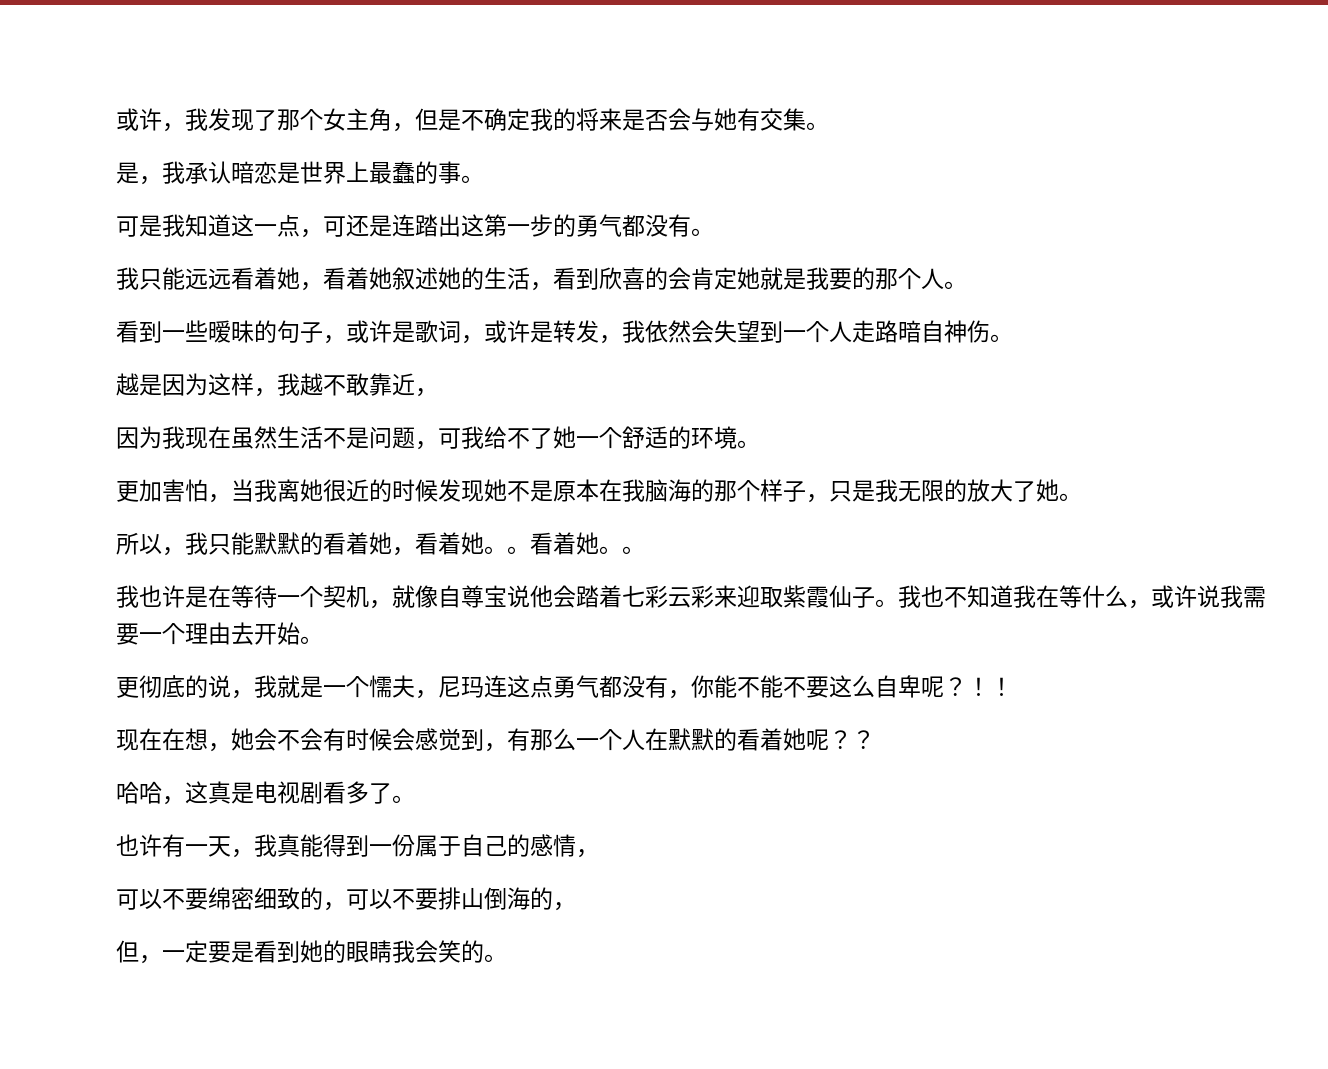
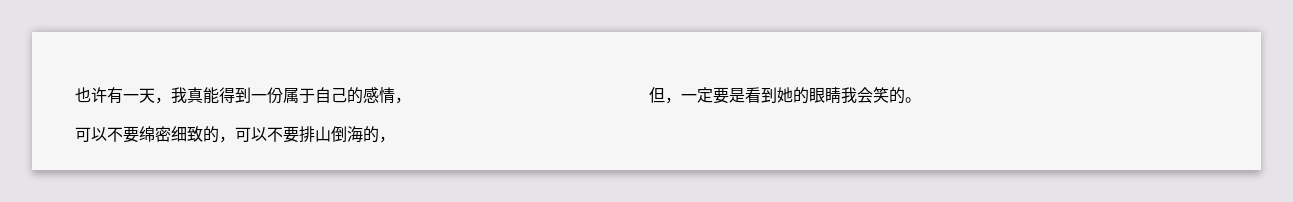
[116,108,829,132] [116,161,484,185] [116,214,714,238] [116,267,967,291] [116,320,1013,344] [116,373,438,397] [116,426,760,450] [116,479,1082,503] [116,532,645,556] [116,585,1266,609] [116,622,323,645] [116,675,1013,699] [116,728,875,752] [116,781,415,805] 或许，我发现了那个女主角，但是不确定我的将来是否会与她有交集。 // 是，我承认暗恋是世界上最蠢的事。 // 可是我知道这一点，可还是连踏出这第一步的勇气都没有。 // 我只能远远看着她，看着她叙述她的生活，看到欣喜的会肯定她就是我要的那个人。 // 看到一些暧昧的句子，或许是歌词，或许是转发，我依然会失望到一个人走路暗自神伤。 // 越是因为这样，我越不敢靠近， // 因为我现在虽然生活不是问题，可我给不了她一个舒适的环境。 // 更加害怕，当我离她很近的时候发现她不是原本在我脑海的那个样子，只是我无限的放大了她。 // 所以，我只能默默的看着她，看着她。。看着她。。 // 我也许是在等待一个契机，就像自尊宝说他会踏着七彩云彩来迎取紫霞仙子。我也不知道我在等什么，或许说我需要一个理由去开始。 // 更彻底的说，我就是一个懦夫，尼玛连这点勇气都没有，你能不能不要这么自卑呢？！！ // 现在在想，她会不会有时候会感觉到，有那么一个人在默默的看着她呢？？ // 哈哈，这真是电视剧看多了。 // -> (75, 95) none

